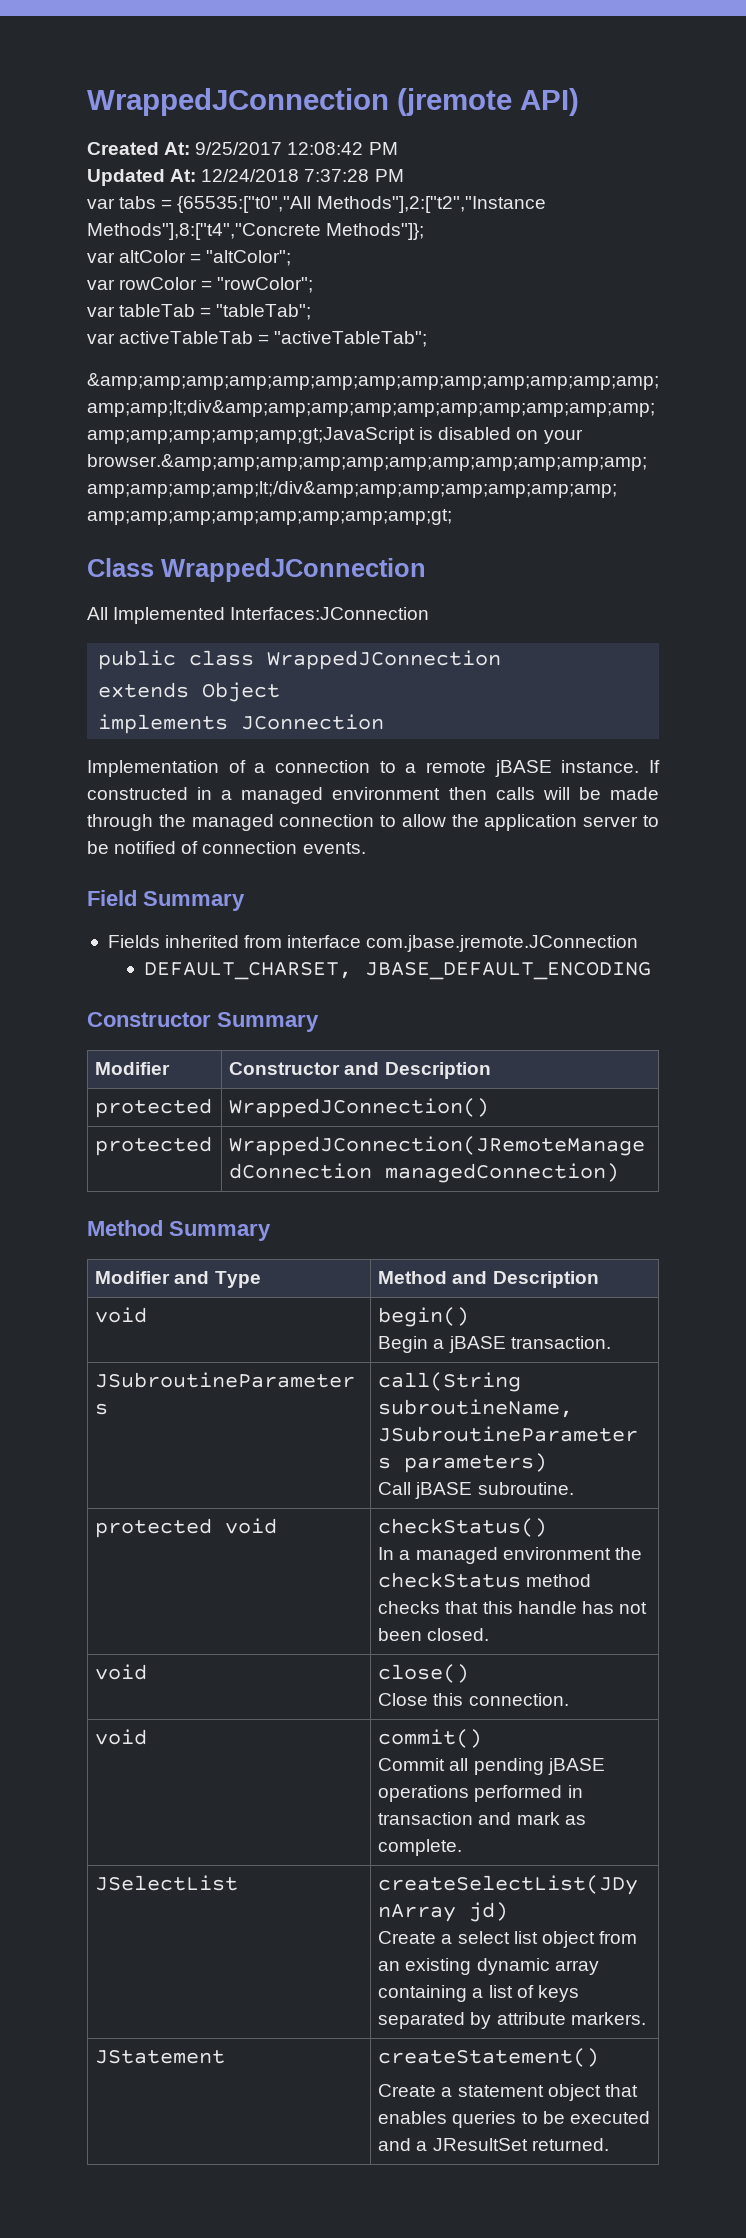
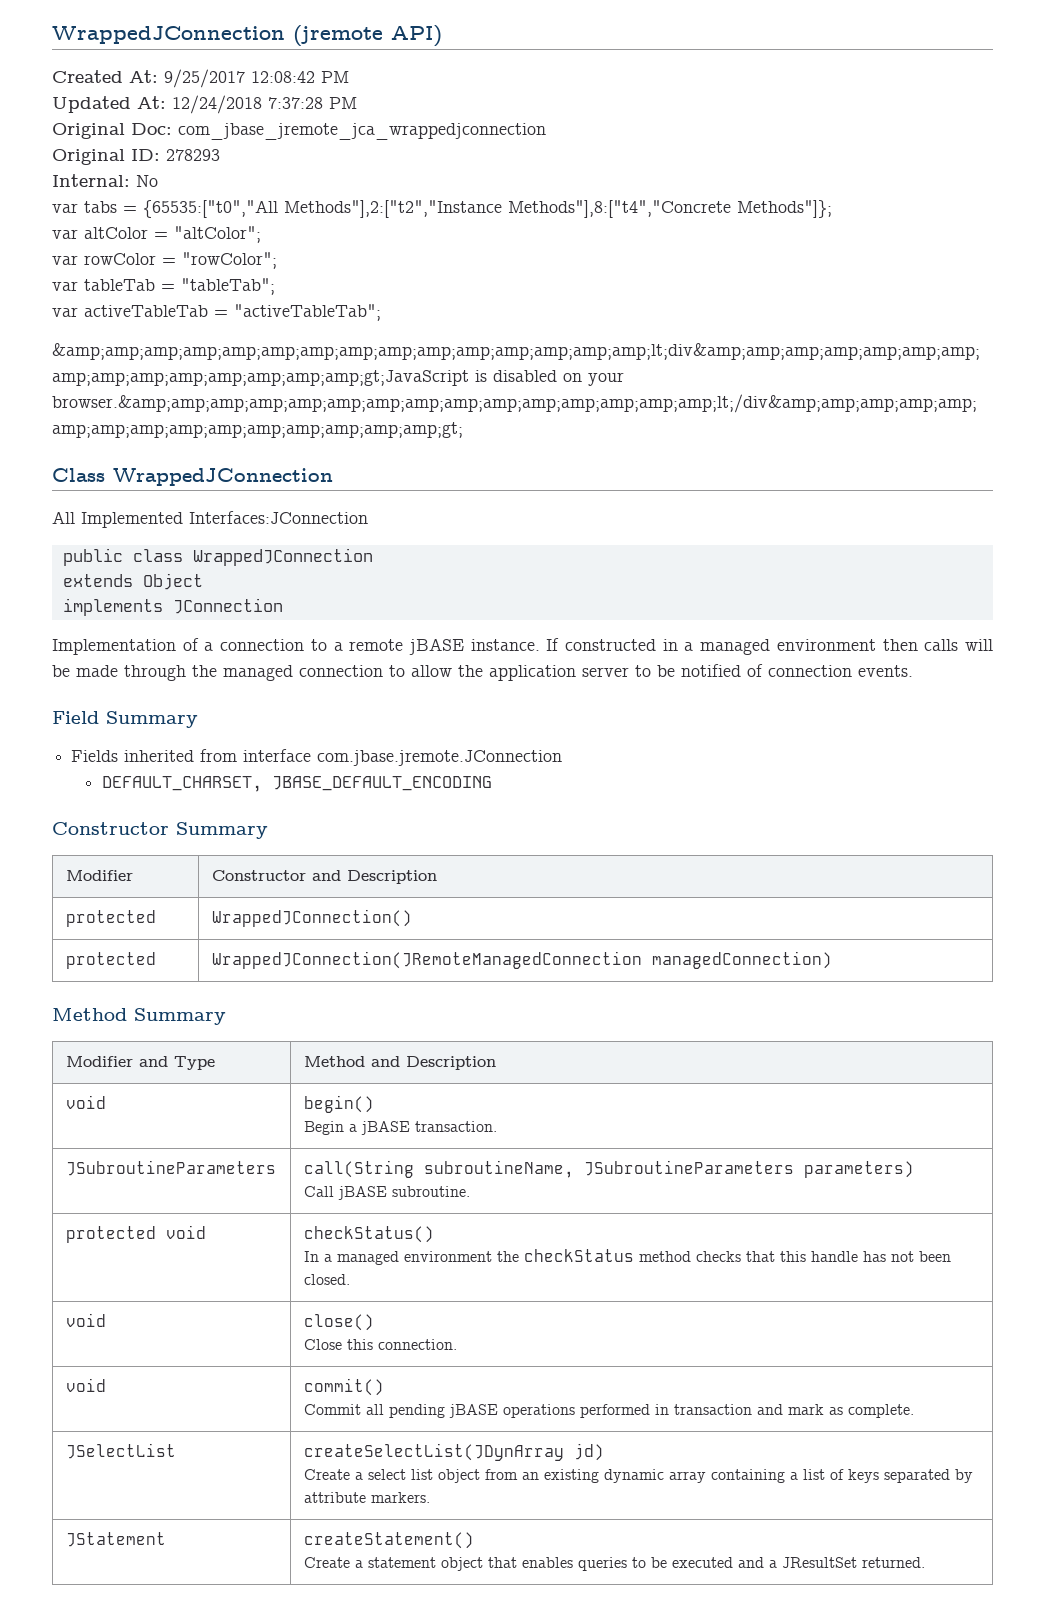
(404, 175) none -> [52,123,546,140] [52,149,220,165] [52,174,158,187] // Original Doc: com_jbase_jremote_jca_wrappedjconnection // Original ID: 278293 // Internal: No

